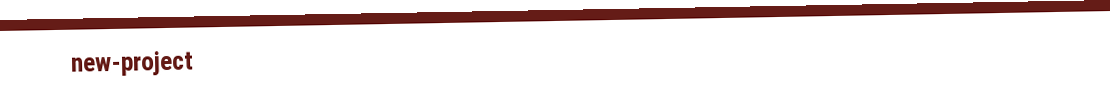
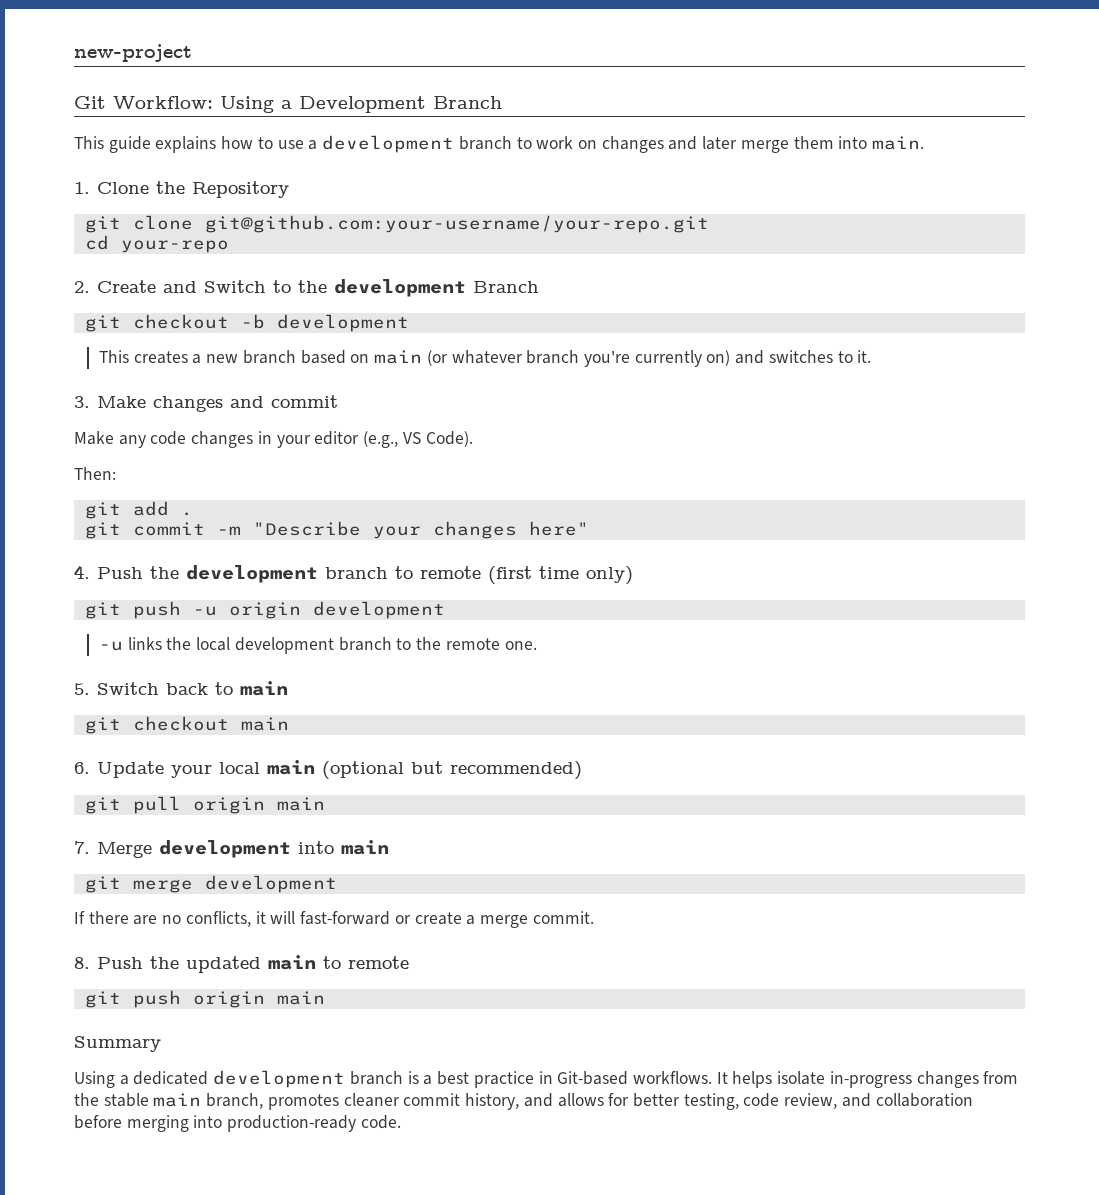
(194, 63) none -> [74,96,502,113] [74,135,925,153] [74,181,289,198] [84,215,709,233] [84,235,229,253] [74,279,539,297] [84,314,409,332] [99,350,872,367] [74,395,338,412] [74,431,473,448] [74,467,116,480] [84,501,193,519] [84,521,589,539] [74,565,633,585] [84,601,445,619] [99,637,537,654] [74,681,288,696] [84,716,289,734] [74,760,582,780] [84,796,325,814] [74,840,389,858] [84,875,337,893] [74,911,594,928] [74,955,409,973] [84,990,325,1008] [74,1036,161,1052] [74,1070,1019,1088] [74,1093,973,1110] [74,1115,401,1132] // Git Workflow: Using a Development Branch // This guide explains how to use a development branch to work on changes and later merge them into main. // 1. Clone the Repository // git clone git@github.com:your-username/your-repo.git // cd your-repo // 2. Create and Switch to the development Branch // git checkout -b development // This creates a new branch based on main (or whatever branch you're currently on) and switches to it. // 3. Make changes and commit // Make any code changes in your editor (e.g., VS Code). // Then: // git add . // git commit -m "Describe your changes here" // 4. Push the development branch to remote (first time only) // git push -u origin development // -u links the local development branch to the remote one. // 5. Switch back to main // git checkout main // 6. Update your local main (optional but recommended) // git pull origin main // 7. Merge development into main // git merge development // If there are no conflicts, it will fast-forward or create a merge commit. // 8. Push the updated main to remote // git push origin main // Summary // Using a dedicated development branch is a best practice in Git-based workflows. It helps isolate in-progress changes from the stable main branch, promotes cleaner commit history, and allows for better testing, code review, and collaboration before merging into production-ready code.

